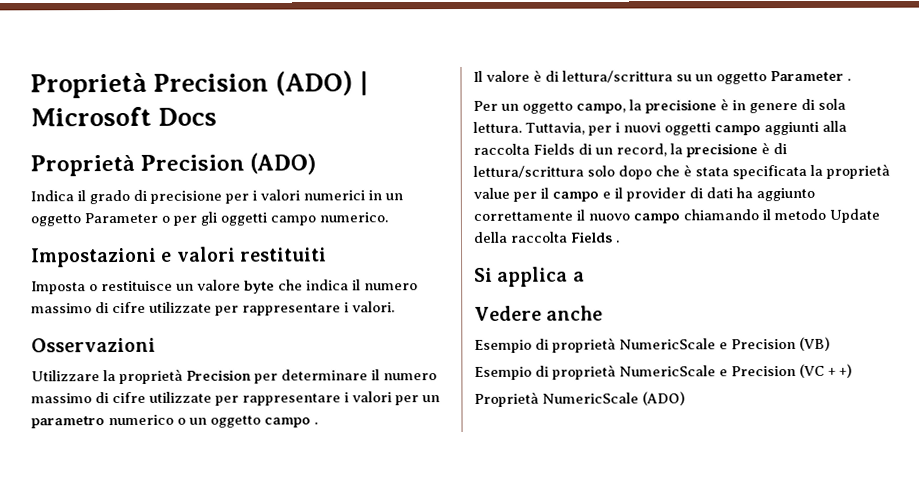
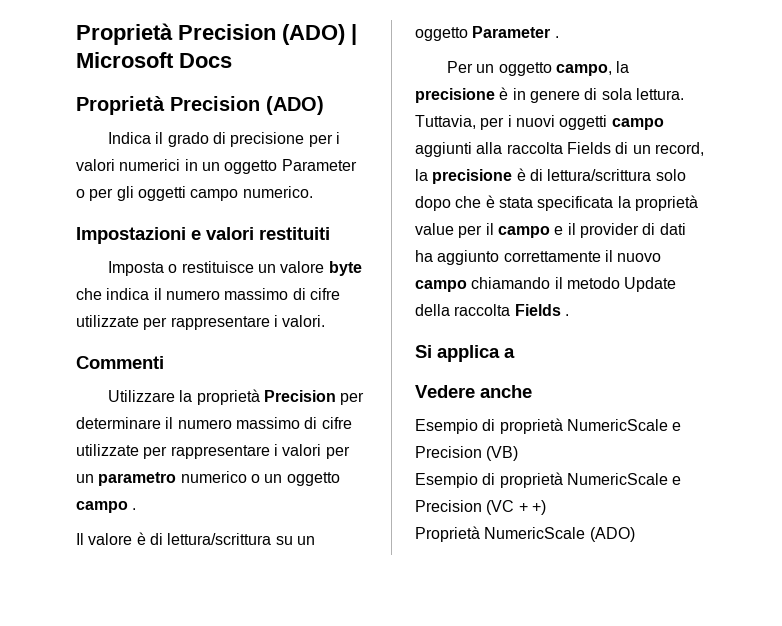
[31,337,156,353] Osservazioni -> [76,356,164,369] Commenti

